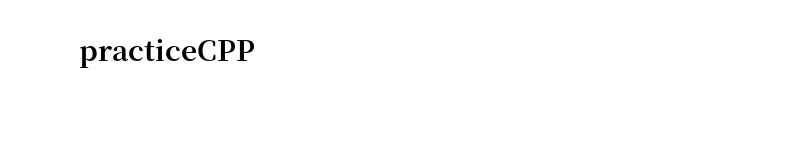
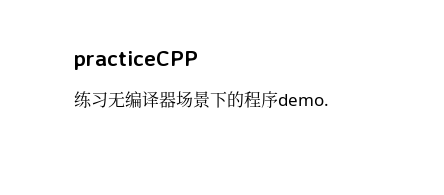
(255, 53) none -> [74,91,329,108] // 练习无编译器场景下的程序demo.

